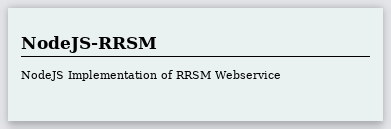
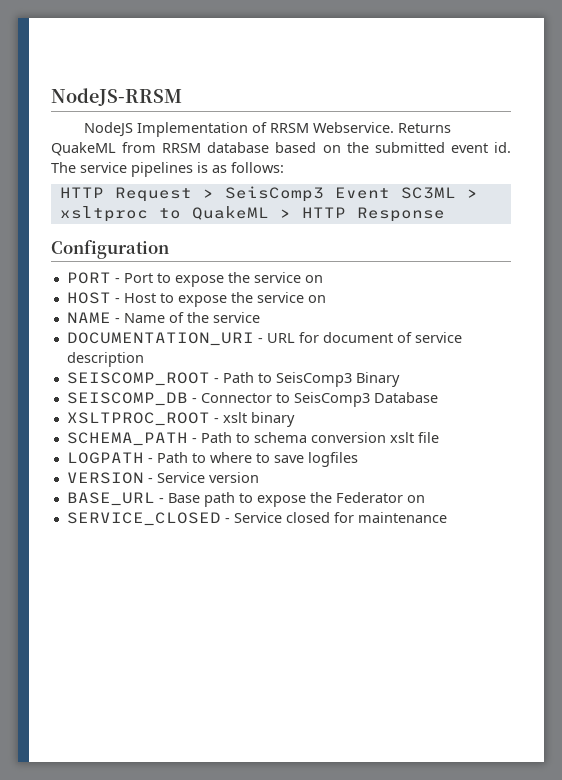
[215,70,281,79] Webservice -> [313,122,452,133] [51,142,511,156] [51,162,284,177] [59,186,478,202] [59,206,445,222] [51,240,169,259] [66,272,323,287] [66,292,326,307] [66,312,260,323] [66,332,462,346] [66,352,144,367] [66,372,400,387] [66,392,438,407] [66,412,295,427] [66,432,439,446] [66,452,358,467] [66,472,259,484] [66,492,425,507] [66,512,447,526] Webservice. Returns QuakeML from RRSM database based on the submitted event id. The service pipelines is as follows: // HTTP Request > SeisComp3 Event SC3ML > xsltproc to QuakeML > HTTP Response // Configuration // PORT - Port to expose the service on // HOST - Host to expose the service on // NAME - Name of the service // DOCUMENTATION_URI - URL for document of service description // SEISCOMP_ROOT - Path to SeisComp3 Binary // SEISCOMP_DB - Connector to SeisComp3 Database // XSLTPROC_ROOT - xslt binary // SCHEMA_PATH - Path to schema conversion xslt file // LOGPATH - Path to where to save logfiles // VERSION - Service version // BASE_URL - Base path to expose the Federator on // SERVICE_CLOSED - Service closed for maintenance

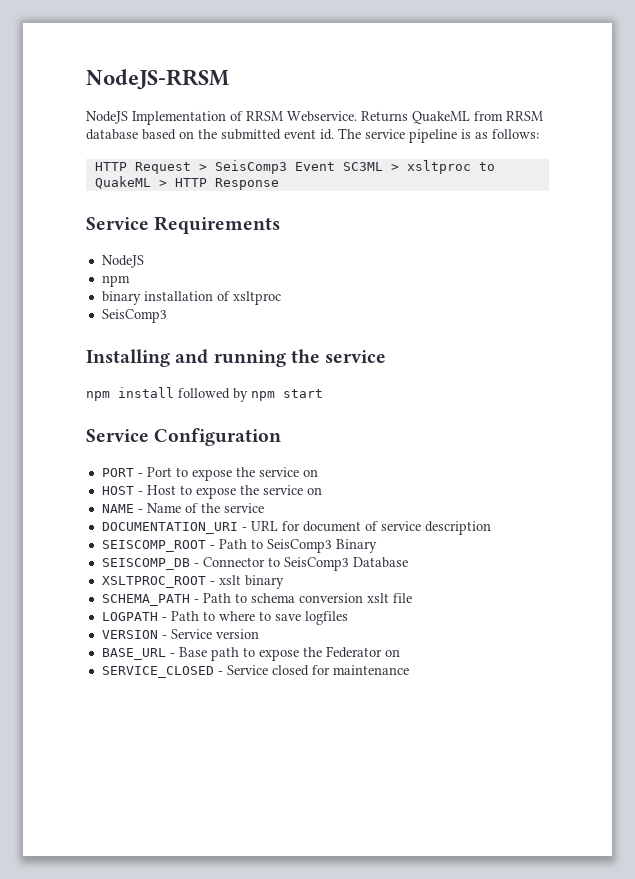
[131,162,193,177] pipelines -> [409,129,457,143] pipeline
(445, 214) none -> [86,216,281,234] [101,255,144,268] [101,275,130,287] [101,291,281,305] [101,309,167,323] [86,349,387,367] [86,387,323,402] [86,429,149,442] Service Requirements // NodeJS // npm // binary installation of xsltproc // SeisComp3 // Installing and running the service // npm install followed by npm start // Service

